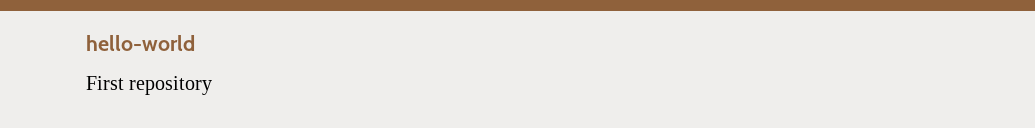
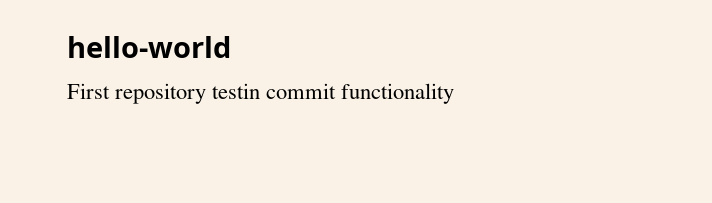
(213, 85) none -> [212,83,455,104] testin commit functionality

